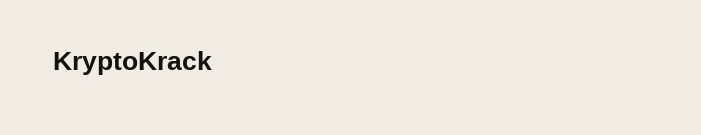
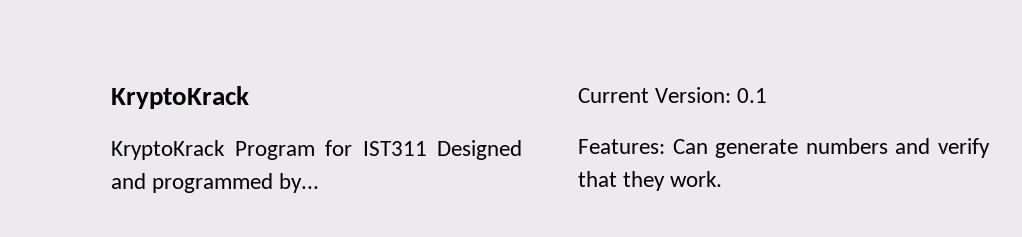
[53,51,212,75] KryptoKrack -> [111,86,249,109] [111,140,522,160] [111,173,320,193] [578,87,768,103] [578,138,990,158] [578,171,723,191] KryptoKrack // KryptoKrack Program for IST311 Designed and programmed by... // Current Version: 0.1 // Features: Can generate numbers and verify that they work.

